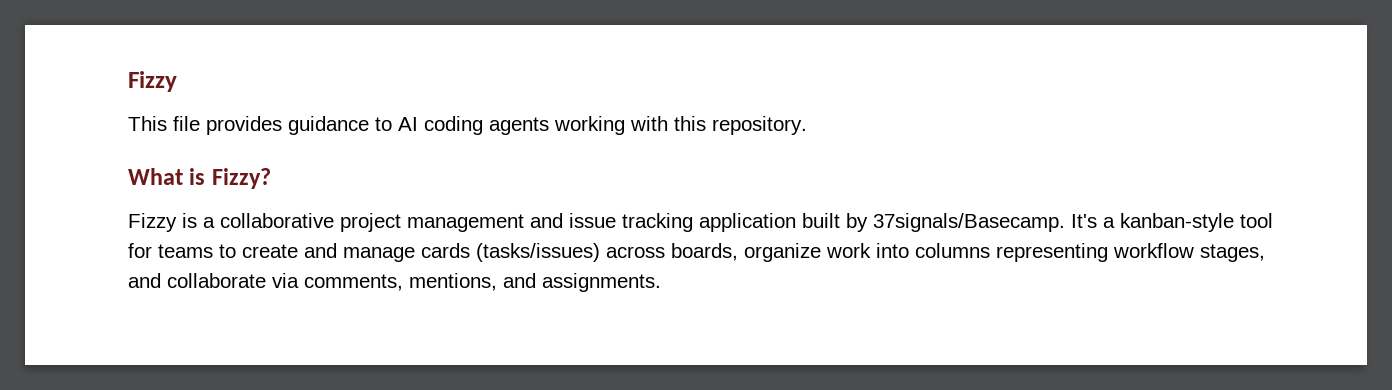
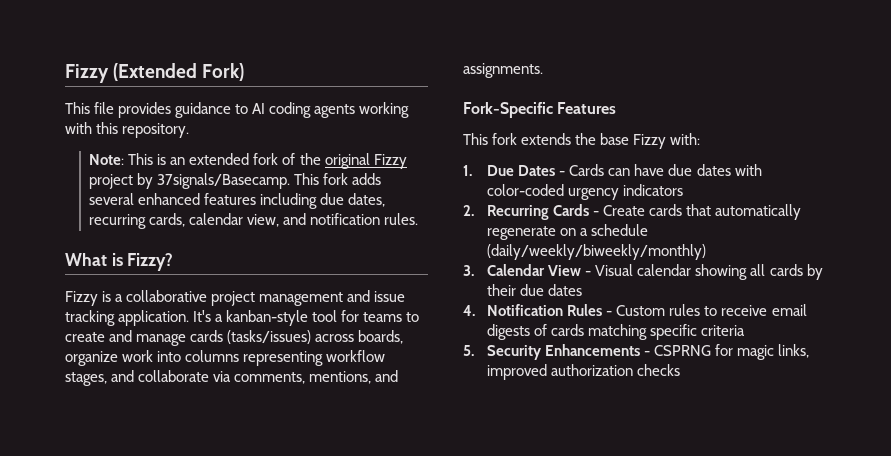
[128,71,177,92] Fizzy -> [65,63,245,83] Fizzy (Extended Fork)
(807, 125) none -> [89,153,407,169] [89,173,382,189] [89,193,386,209] [89,213,419,229] // Note: This is an extended fork of the original Fizzy project by 37signals/Basecamp. This fork adds several enhanced features including due dates, recurring cards, calendar view, and notification rules.
[699,213,1065,232] application built by 37signals/Basecamp. -> [118,310,190,326] application.
(661, 282) none -> [463,102,617,118] [463,133,701,149] [463,164,762,176] [487,184,684,200] [463,204,802,220] [487,224,649,240] [487,244,707,260] [463,264,823,280] [487,284,583,296] [463,304,807,316] [487,324,746,340] [463,344,810,360] [487,364,681,380] // Fork-Specific Features // This fork extends the base Fizzy with: // 1. Due Dates - Cards can have due dates with color-coded urgency indicators // 2. Recurring Cards - Create cards that automatically regenerate on a schedule (daily/weekly/biweekly/monthly) // 3. Calendar View - Visual calendar showing all cards by their due dates // 4. Notification Rules - Custom rules to receive email digests of cards matching specific criteria // 5. Security Enhancements - CSPRNG for magic links, improved authorization checks

